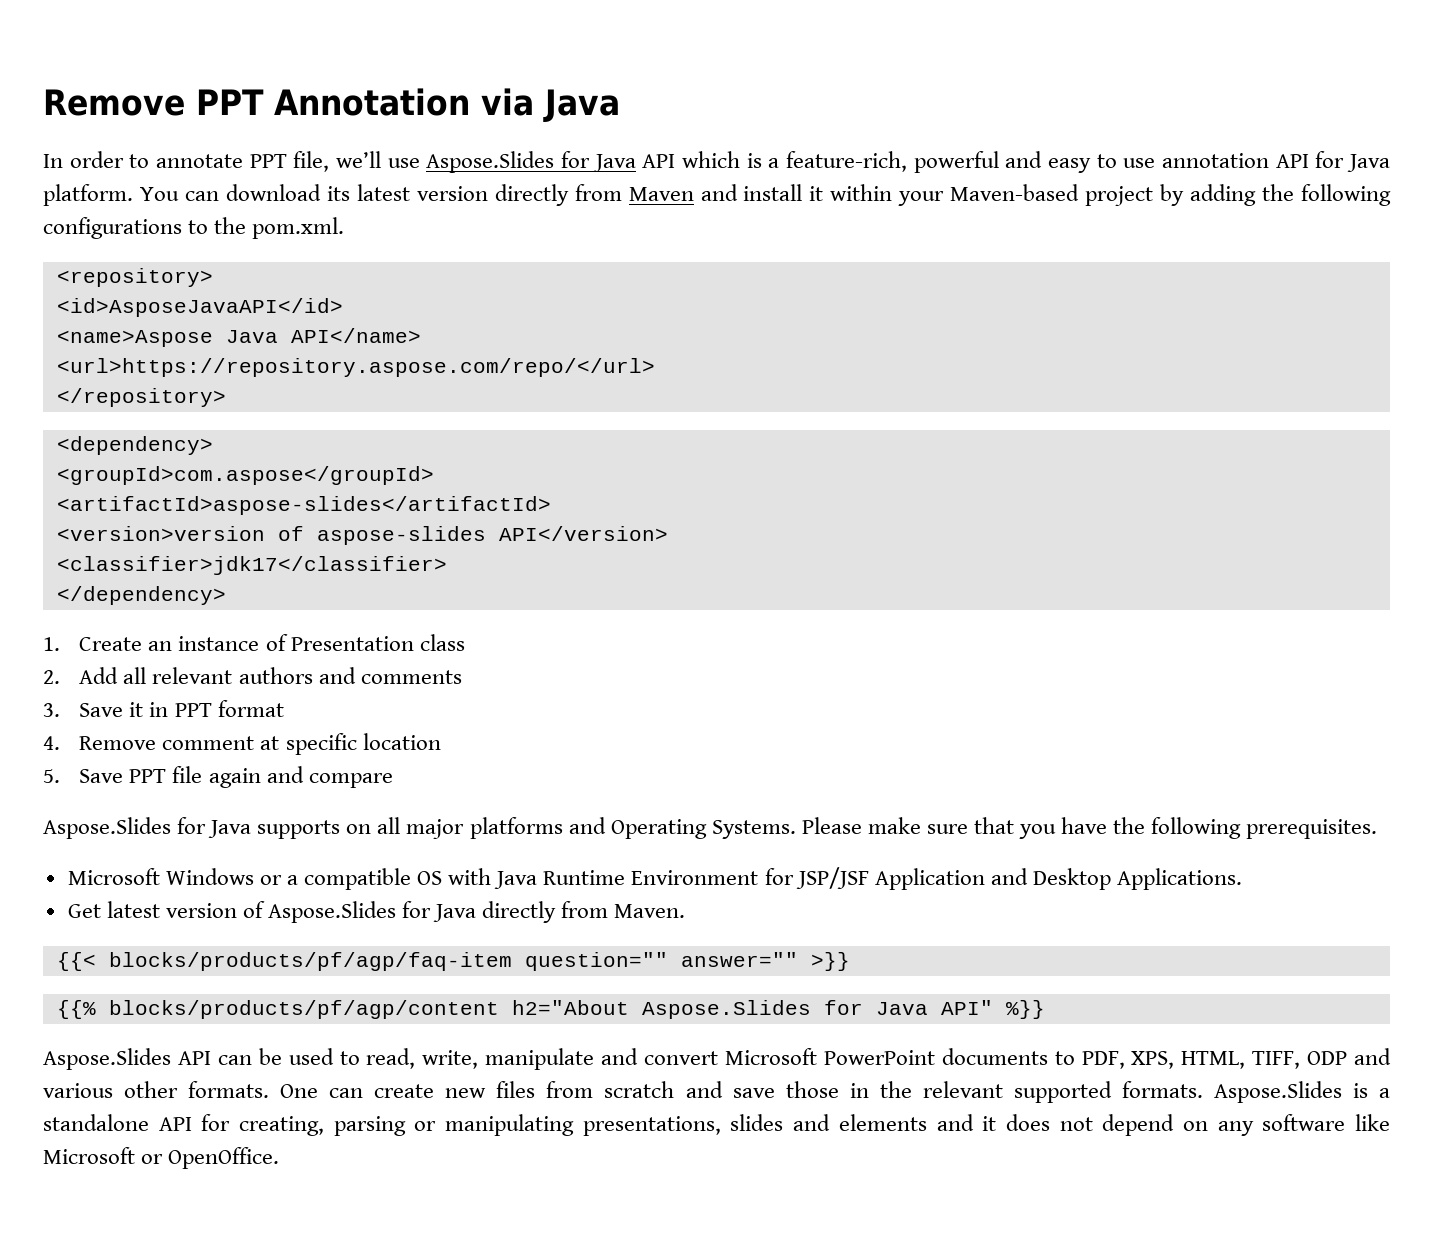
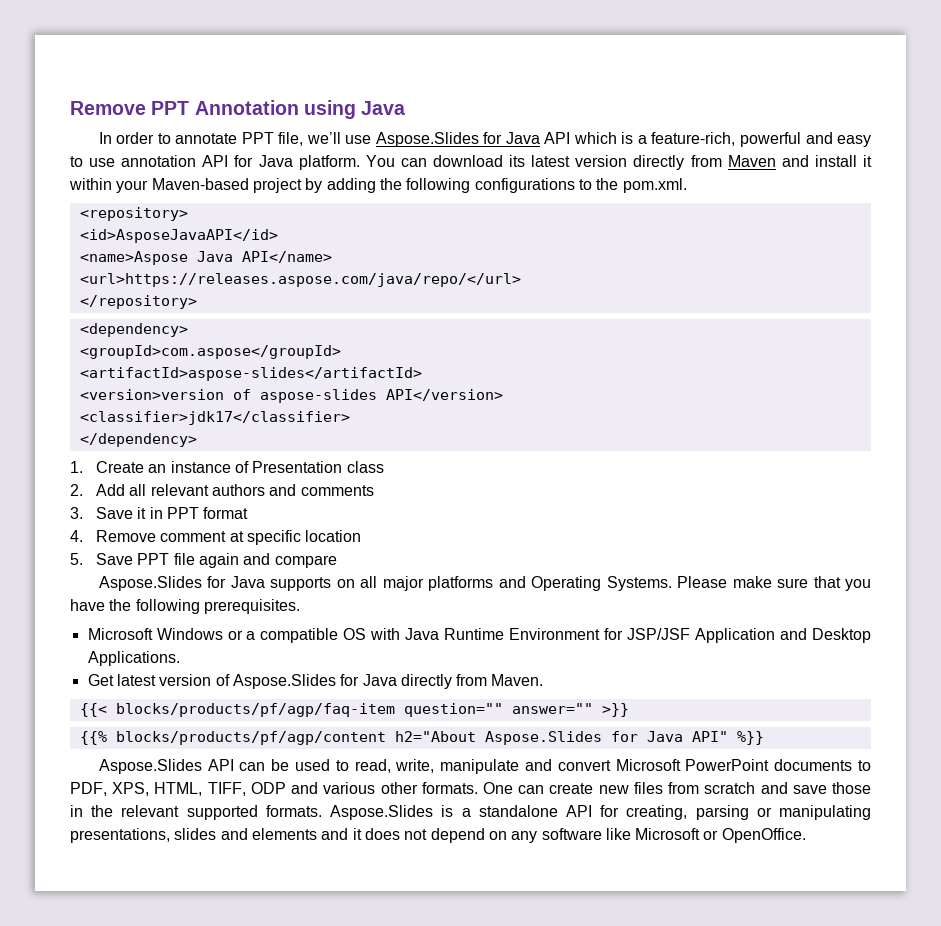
[481,88,534,116] via -> [303,100,356,119] using
[56,358,655,377] <url>https://repository.aspose.com/repo/</url> -> [79,273,521,287] <url>https://releases.aspose.com/java/repo/</url>

